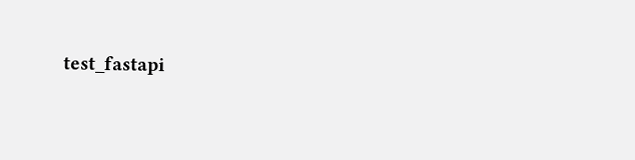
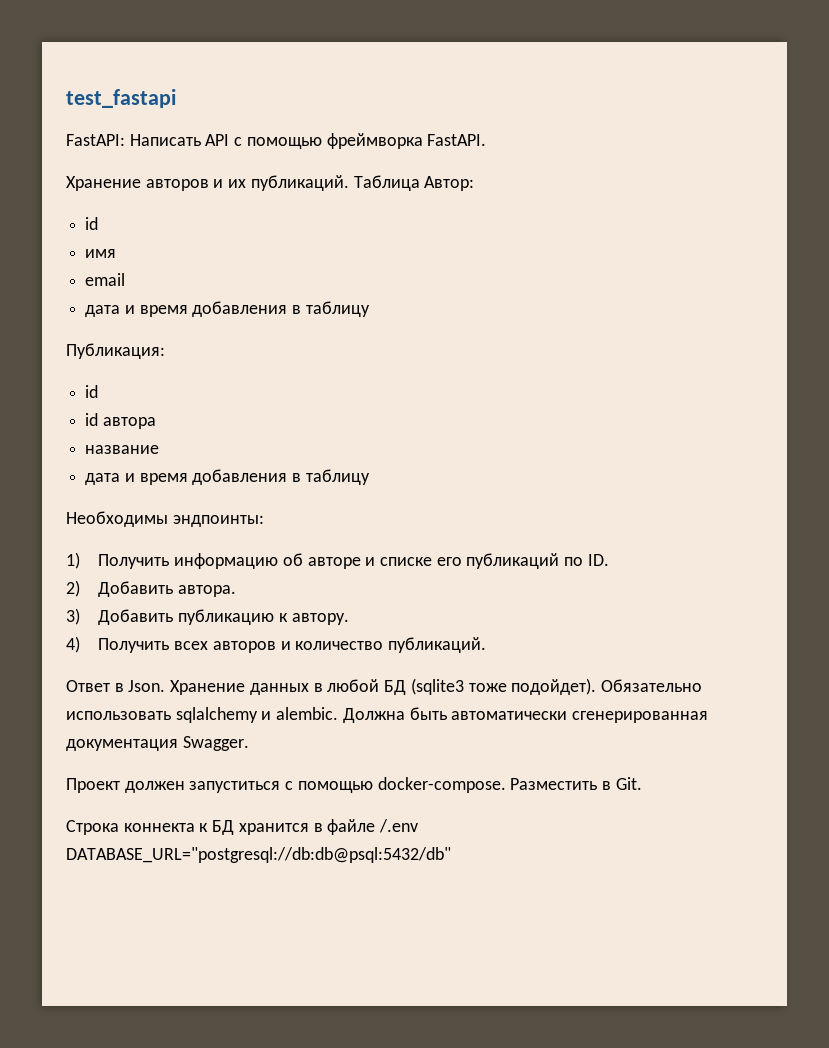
(166, 65) none -> [66,133,487,149] [66,175,475,191] [85,217,99,230] [85,249,117,258] [85,273,126,286] [85,301,370,317] [66,343,165,359] [85,385,99,398] [85,413,156,429] [85,445,160,454] [85,469,370,485] [66,511,264,527] [66,552,609,569] [66,580,237,597] [66,608,349,625] [66,636,486,653] [66,678,702,695] [66,707,709,723] [66,736,249,751] [66,777,642,793] [66,819,419,835] [66,847,451,863] // FastAPI: Написать API с помощью фреймворка FastAPI. // Хранение авторов и их публикаций. Таблица Автор: // id // имя // email // дата и время добавления в таблицу // Публикация: // id // id автора // название // дата и время добавления в таблицу // Необходимы эндпоинты: // 1) Получить информацию об авторе и списке его публикаций по ID. // 2) Добавить автора. // 3) Добавить публикацию к автору. // 4) Получить всех авторов и количество публикаций. // Ответ в Json. Хранение данных в любой БД (sqlite3 тоже подойдет). Обязательно использовать sqlalchemy и alembic. Должна быть автоматически сгенерированная документация Swagger. // Проект должен запуститься с помощью docker-compose. Разместить в Git. // Строка коннекта к БД хранится в файле /.env DATABASE_URL="postgresql://db:db@psql:5432/db"

